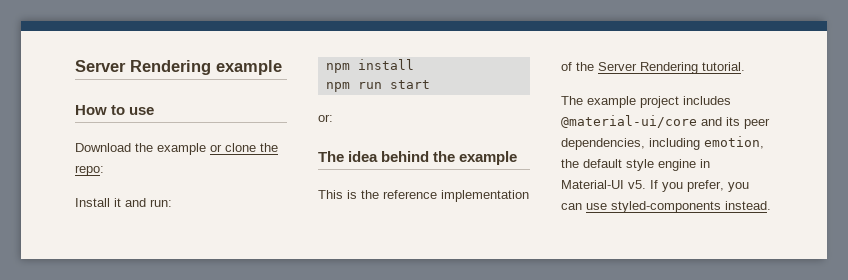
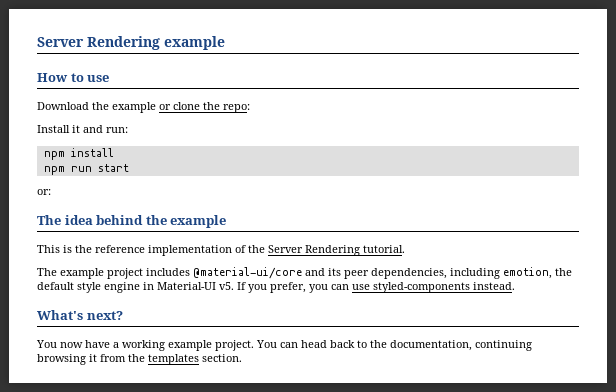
(771, 205) none -> [37,310,123,320] [36,340,532,351] [37,354,242,365] // What's next? // You now have a working example project. You can head back to the documentation, continuing browsing it from the templates section.

